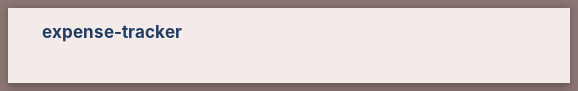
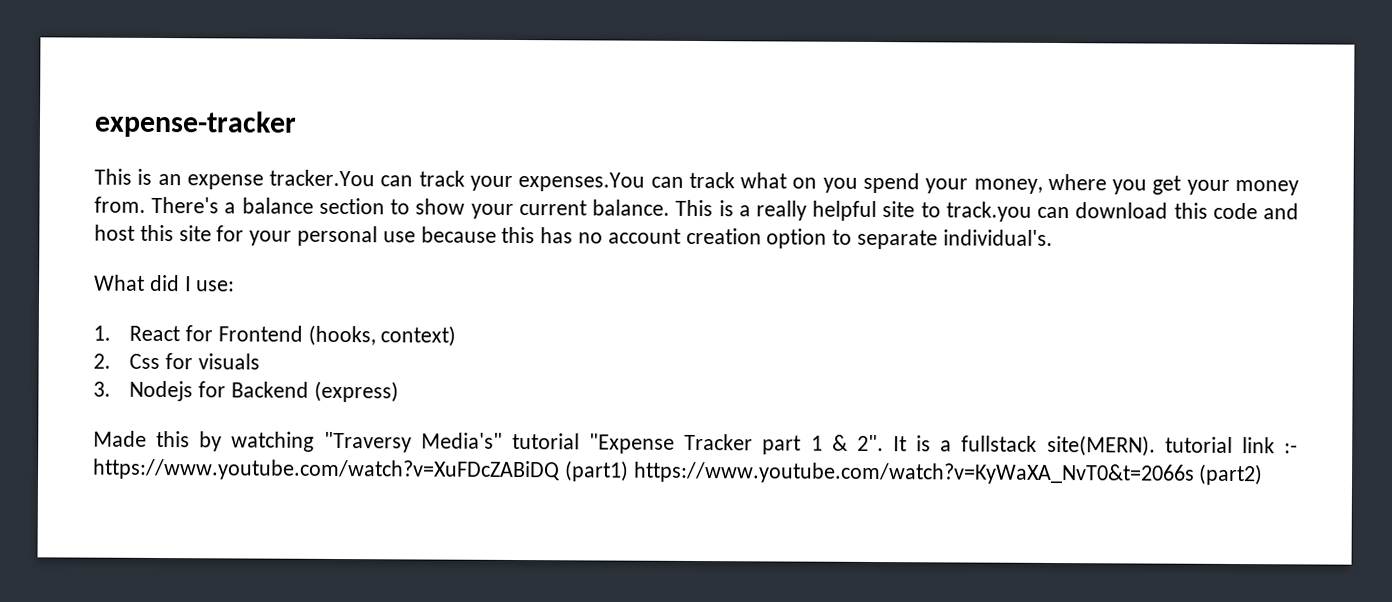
(182, 33) none -> [94,168,1300,196] [94,196,1300,222] [94,224,1053,250] [94,274,236,292] [93,324,457,347] [93,353,260,370] [93,380,399,403] [93,430,1298,457] [92,458,1264,486] // This is an expense tracker.You can track your expenses.You can track what on you spend your money, where you get your money from. There's a balance section to show your current balance. This is a really helpful site to track.you can download this code and host this site for your personal use because this has no account creation option to separate individual's. // What did I use: // 1. React for Frontend (hooks, context) // 2. Css for visuals // 3. Nodejs for Backend (express) // Made this by watching "Traversy Media's" tutorial "Expense Tracker part 1 & 2". It is a fullstack site(MERN). tutorial link :- https://www.youtube.com/watch?v=XuFDcZABiDQ (part1) https://www.youtube.com/watch?v=KyWaXA_NvT0&t=2066s (part2)

